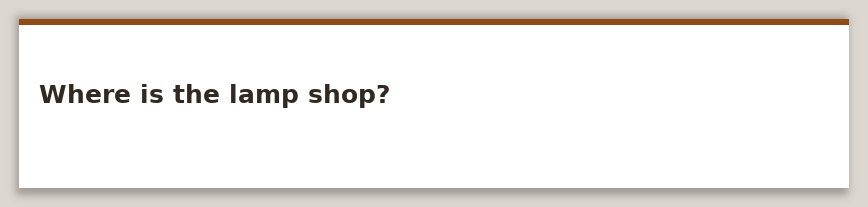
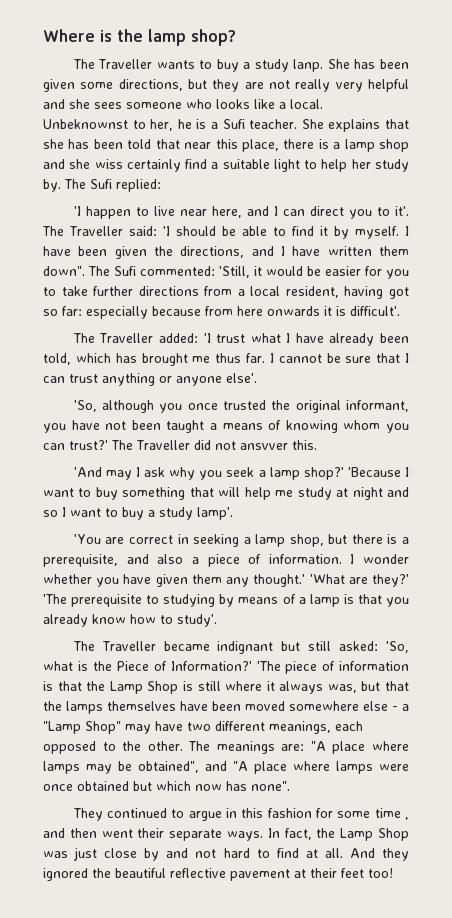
(391, 96) none -> [72,59,410,72] [43,79,409,92] [43,99,323,109] [43,119,409,132] [43,139,410,152] [43,159,409,172] [43,179,161,192] [73,206,410,219] [42,226,409,239] [43,246,409,259] [43,266,409,279] [43,286,409,299] [43,306,400,319] [72,333,409,346] [43,353,409,366] [43,373,257,386] [73,400,409,413] [43,420,409,433] [43,440,317,450] [73,467,409,480] [43,487,410,500] [43,507,233,520] [73,534,409,547] [43,554,409,567] [43,574,410,587] [43,594,409,607] [43,614,217,627] [72,641,409,654] [43,661,409,674] [43,681,409,694] [43,701,409,714] [43,721,363,734] [43,741,409,754] [43,761,409,774] [43,781,290,791] [72,808,410,821] [43,828,410,841] [43,847,409,861] [43,868,393,881] // The Traveller wants to buy a study lanp. She has been given some directions, but they are not really very helpful and she sees someone who looks like a local. Unbeknownst to her, he is a Sufi teacher. She explains that she has been told that near this place, there is a lamp shop and she wiss certainly find a suitable light to help her study by. The Sufi replied: // 'I happen to live near here, and I can direct you to it'. The Traveller said: 'I should be able to find it by myself. I have been given the directions, and I have written them down". The Sufi commented: 'Still, it would be easier for you to take further directions from a local resident, having got so far: especially because from here onwards it is difficult'. // The Traveller added: 'I trust what I have already been told, which has brought me thus far. I cannot be sure that I can trust anything or anyone else'. // 'So, although you once trusted the original informant, you have not been taught a means of knowing whom you can trust?' The Traveller did not ansvver this. // 'And may I ask why you seek a lamp shop?' 'Because I want to buy something that will help me study at night and so I want to buy a study lamp'. // 'You are correct in seeking a lamp shop, but there is a prerequisite, and also a piece of information. I wonder whether you have given them any thought.' 'What are they?' 'The prerequisite to studying by means of a lamp is that you already know how to study'. // The Traveller became indignant but still asked: 'So, what is the Piece of Information?' 'The piece of information is that the Lamp Shop is still where it always was, but that the lamps themselves have been moved somewhere else - a "Lamp Shop" may have two different meanings, each opposed to the other. The meanings are: "A place where lamps may be obtained", and "A place where lamps were once obtained but which now has none". // They continued to argue in this fashion for some time , and then went their separate ways. In fact, the Lamp Shop was just close by and not hard to find at all. And they ignored the beautiful reflective pavement at their feet too!

